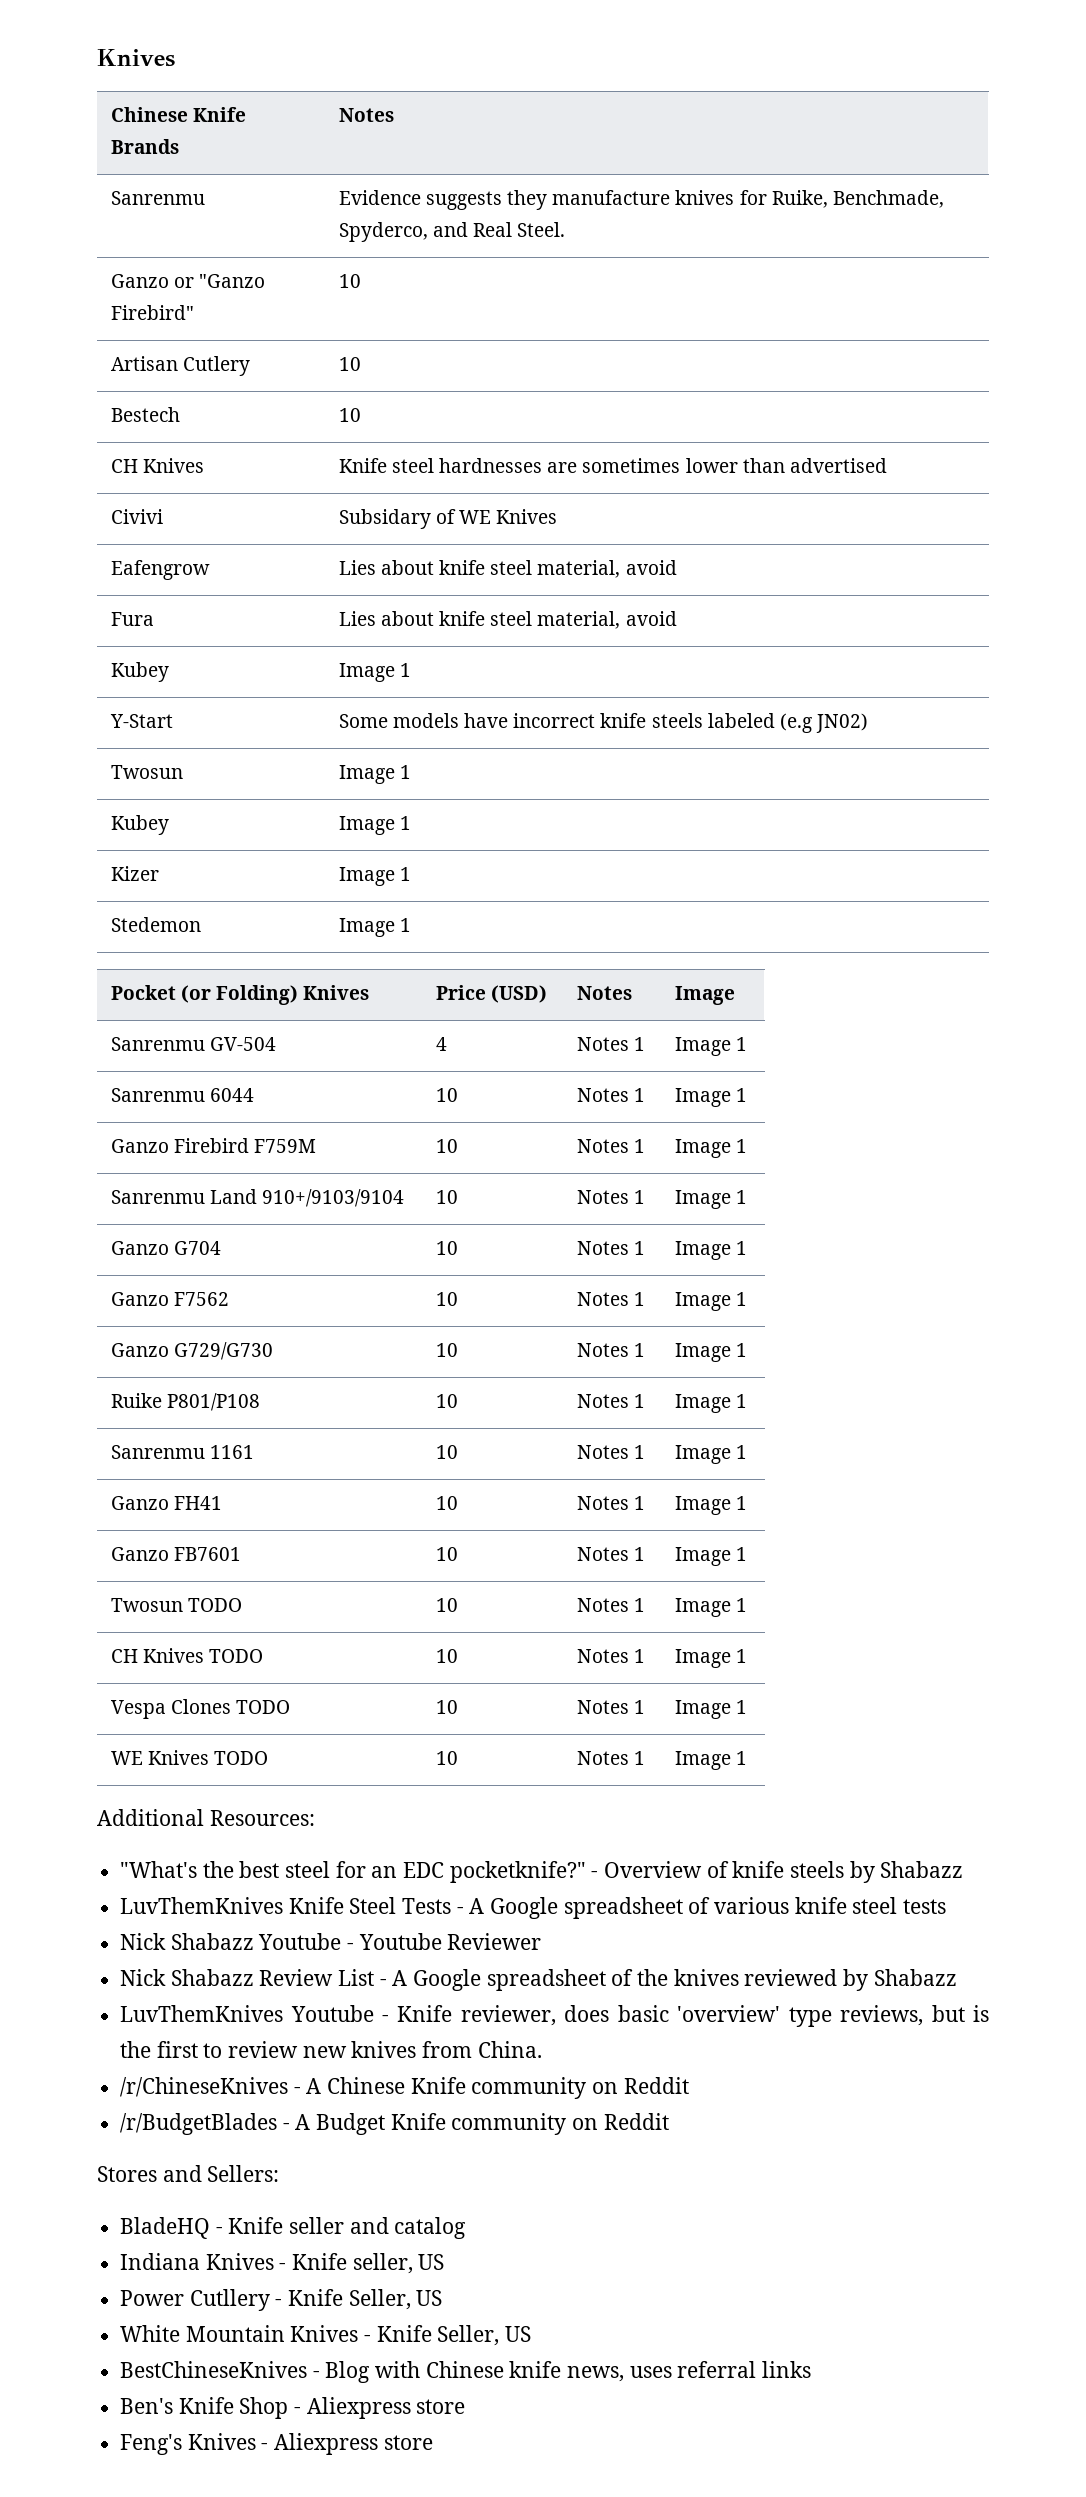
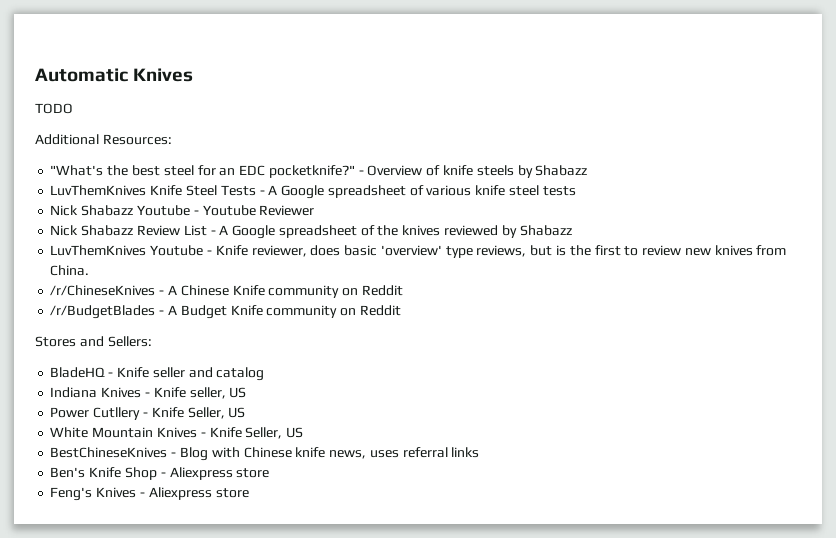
[97,49,175,67] [110,107,247,122] [110,139,179,154] [338,108,394,122] [110,191,205,205] [338,190,944,210] [338,222,566,242] [110,274,266,288] [110,305,194,320] [338,274,361,288] [110,356,251,376] [338,357,361,371] [110,407,180,422] [338,408,361,422] [110,458,205,473] [338,458,887,473] [110,509,163,524] [338,509,558,529] [110,560,210,580] [338,560,677,578] [110,612,154,626] [338,611,677,629] [110,662,169,682] [338,663,412,682] [109,714,173,728] [338,713,868,733] [110,765,183,779] [338,765,412,784] [110,815,169,835] [338,816,412,835] [110,866,159,881] [338,867,412,886] [110,917,201,932] [338,918,412,937] [110,985,370,1005] [435,985,548,1003] [576,986,632,1000] [674,986,735,1005] [110,1037,277,1051] [435,1037,447,1051] [576,1037,646,1051] [674,1037,748,1056] [110,1088,255,1102] [435,1088,458,1102] [576,1088,646,1102] [674,1088,748,1107] [110,1138,317,1153] [435,1139,458,1153] [576,1139,646,1153] [674,1139,748,1158] [110,1189,405,1207] [435,1190,458,1204] [576,1190,646,1204] [674,1190,748,1209] [110,1241,222,1255] [435,1241,458,1255] [576,1241,646,1255] [674,1241,748,1260] [110,1292,230,1306] [435,1292,458,1306] [576,1292,646,1306] [674,1292,748,1311] [110,1342,274,1360] [435,1343,458,1357] [576,1343,646,1357] [674,1343,748,1362] [110,1393,261,1411] [435,1394,458,1408] [576,1394,646,1408] [674,1394,748,1413] [110,1445,255,1459] [435,1445,458,1459] [576,1445,646,1459] [674,1445,748,1464] [110,1496,223,1510] [435,1496,458,1510] [576,1496,646,1510] [674,1496,748,1515] [110,1547,242,1561] [435,1547,458,1561] [576,1547,646,1561] [674,1547,748,1566] [110,1598,243,1612] [435,1598,458,1612] [576,1598,646,1612] [674,1598,748,1617] [110,1648,264,1663] [435,1649,458,1663] [576,1649,646,1663] [674,1649,748,1668] [110,1699,291,1719] [435,1700,458,1714] [576,1700,646,1714] [674,1700,748,1719] [110,1750,269,1765] [435,1751,458,1765] [576,1751,646,1765] [674,1751,748,1770] Knives // Chinese Knife Brands | Notes // Sanrenmu | Evidence suggests they manufacture knives for Ruike, Benchmade, Spyderco, and Real Steel. // Ganzo or "Ganzo Firebird" | 10 // Artisan Cutlery | 10 // Bestech | 10 // CH Knives | Knife steel hardnesses are sometimes lower than advertised // Civivi | Subsidary of WE Knives // Eafengrow | Lies about knife steel material, avoid // Fura | Lies about knife steel material, avoid // Kubey | Image 1 // Y-Start | Some models have incorrect knife steels labeled (e.g JN02) // Twosun | Image 1 // Kubey | Image 1 // Kizer | Image 1 // Stedemon | Image 1 // Pocket (or Folding) Knives | Price (USD) | Notes | Image // Sanrenmu GV-504 | 4 | Notes 1 | Image 1 // Sanrenmu 6044 | 10 | Notes 1 | Image 1 // Ganzo Firebird F759M | 10 | Notes 1 | Image 1 // Sanrenmu Land 910+/9103/9104 | 10 | Notes 1 | Image 1 // Ganzo G704 | 10 | Notes 1 | Image 1 // Ganzo F7562 | 10 | Notes 1 | Image 1 // Ganzo G729/G730 | 10 | Notes 1 | Image 1 // Ruike P801/P108 | 10 | Notes 1 | Image 1 // Sanrenmu 1161 | 10 | Notes 1 | Image 1 // Ganzo FH41 | 10 | Notes 1 | Image 1 // Ganzo FB7601 | 10 | Notes 1 | Image 1 // Twosun TODO | 10 | Notes 1 | Image 1 // CH Knives TODO | 10 | Notes 1 | Image 1 // Vespa Clones TODO | 10 | Notes 1 | Image 1 // WE Knives TODO | 10 | Notes 1 | Image 1 -> [35,68,194,82] [35,103,73,114] Automatic Knives // TODO

